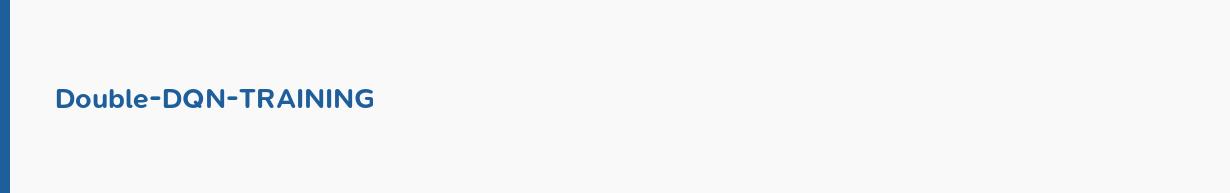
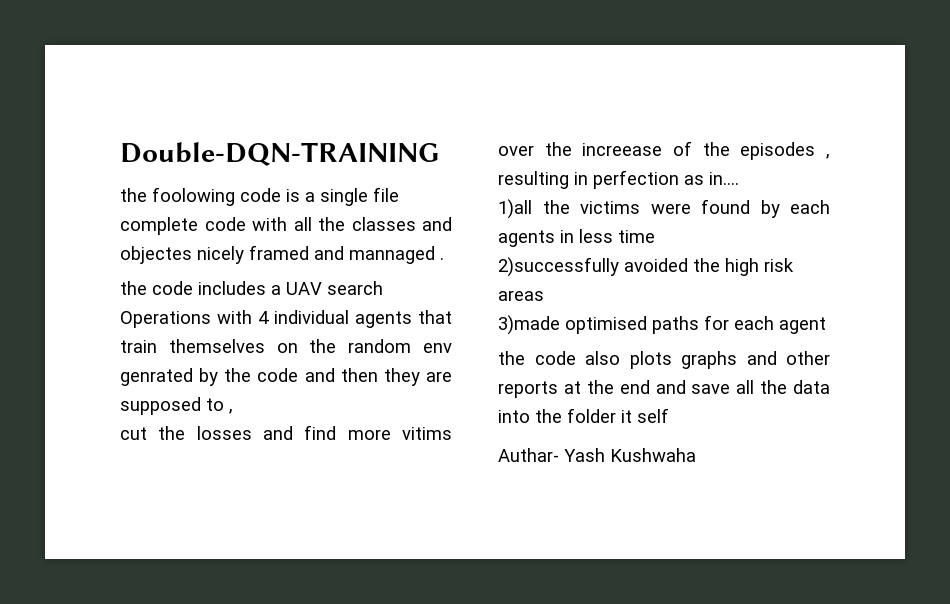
(375, 98) none -> [120,187,399,206] [120,217,452,235] [120,245,444,264] [120,281,383,295] [120,310,452,328] [120,339,453,353] [120,368,452,386] [120,397,233,415] [120,425,452,440] [498,141,830,160] [498,170,739,189] [498,199,830,219] [498,229,655,247] [498,257,794,277] [498,290,544,301] [498,315,826,335] [498,351,830,369] [498,380,830,398] [498,408,669,423] [498,448,696,462] // the foolowing code is a single file complete code with all the classes and objectes nicely framed and mannaged . // the code includes a UAV search Operations with 4 individual agents that train themselves on the random env genrated by the code and then they are supposed to , // cut the losses and find more vitims over the increease of the episodes , resulting in perfection as in.... // 1)all the victims were found by each agents in less time // 2)successfully avoided the high risk areas // 3)made optimised paths for each agent // the code also plots graphs and other reports at the end and save all the data into the folder it self // Authar- Yash Kushwaha

